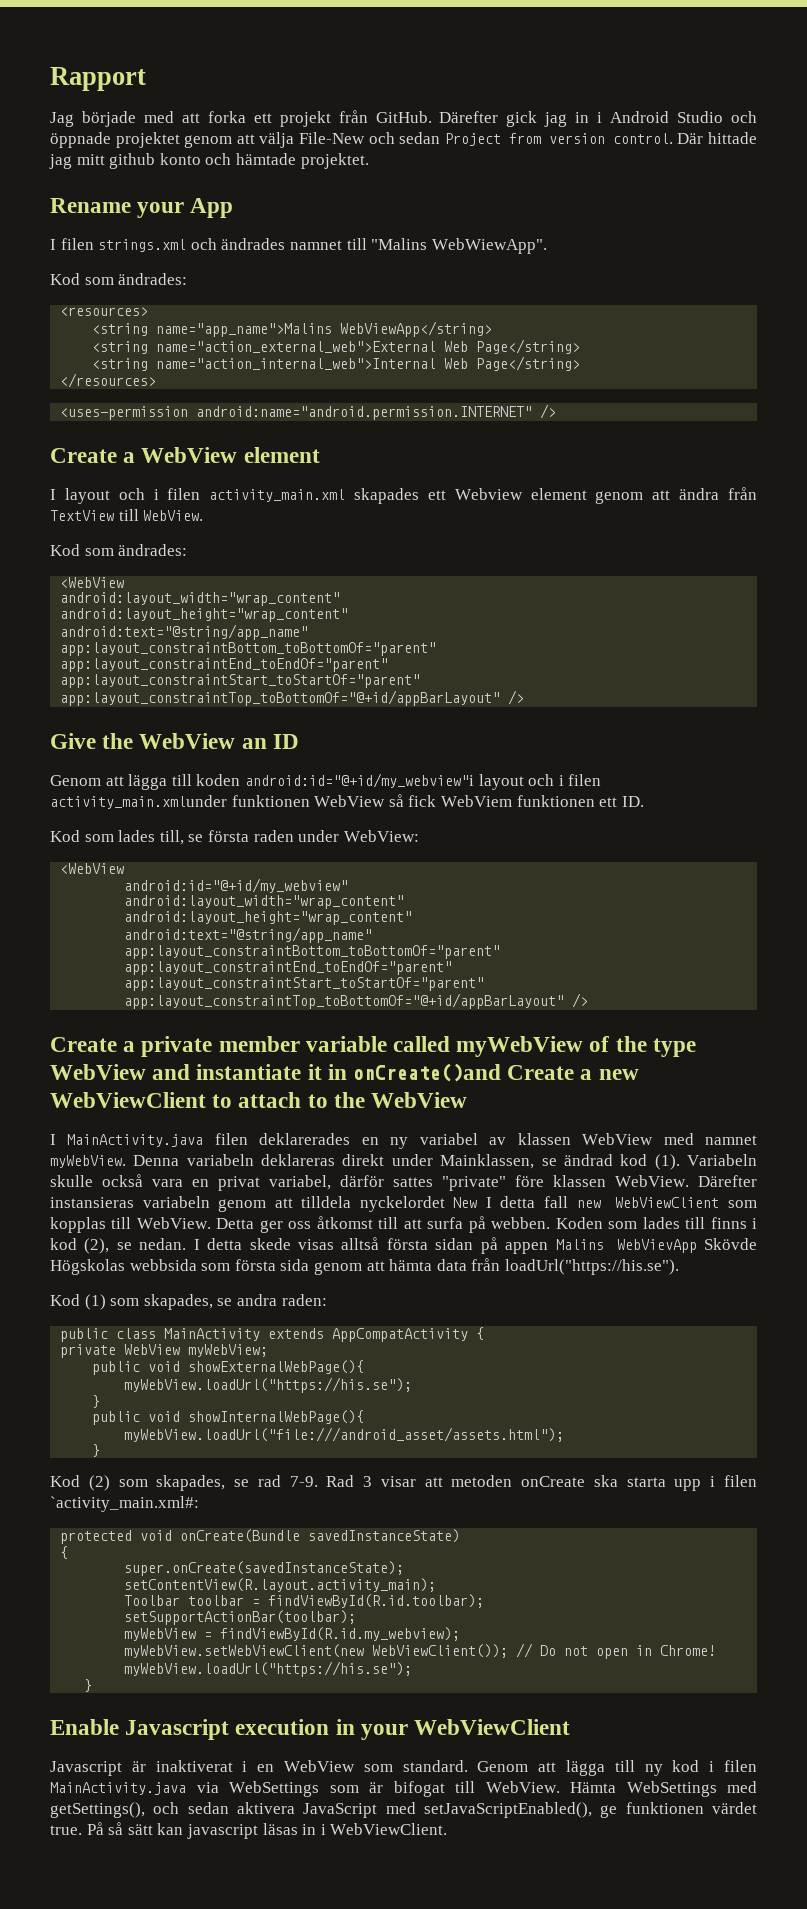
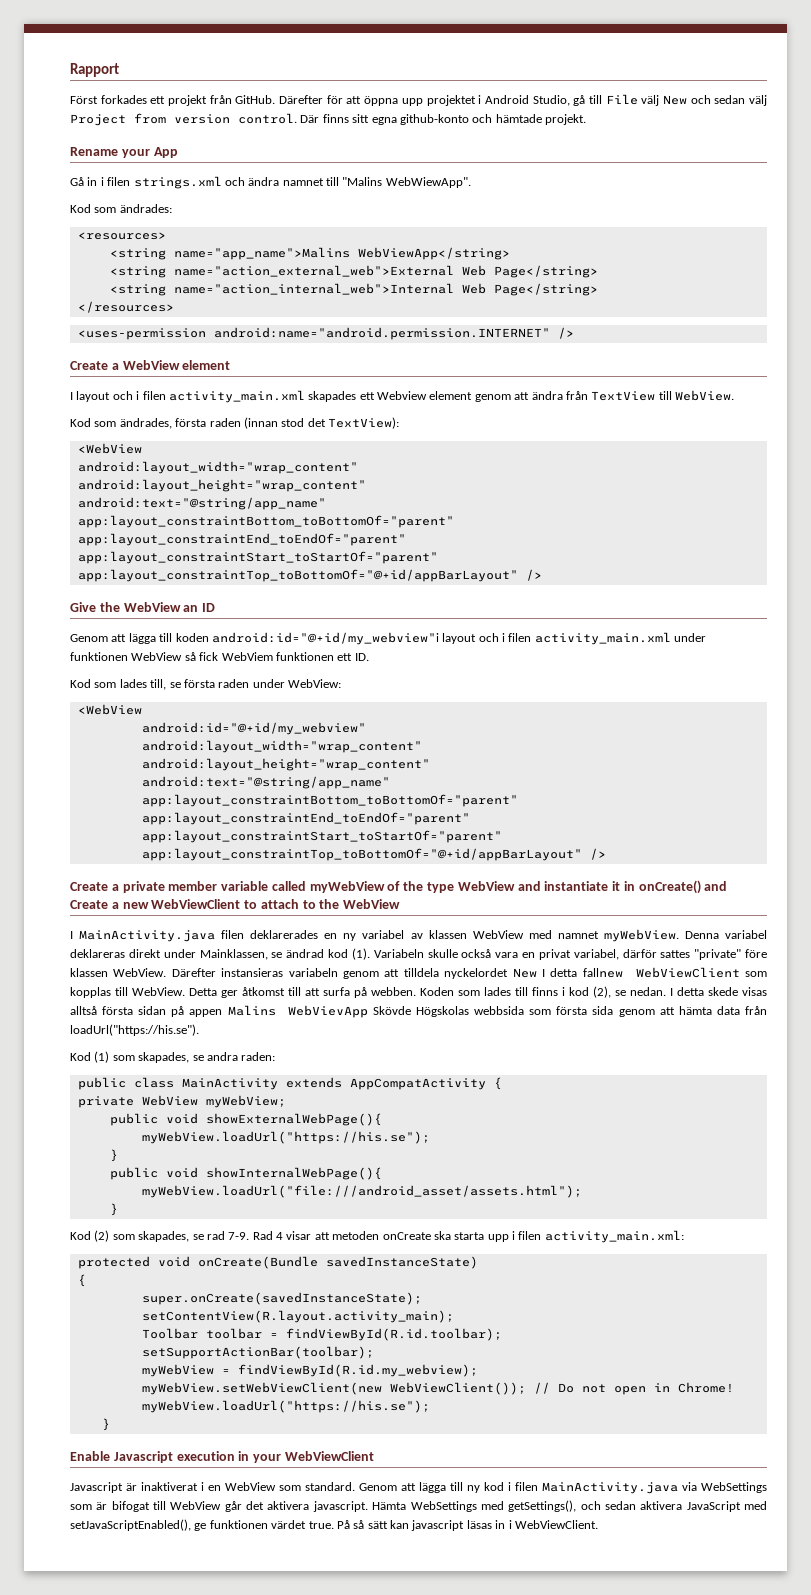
[50,111,246,127] Jag började med att forka -> [70,95,147,104] Först forkades
[506,111,757,127] [50,132,441,148] gick jag in i Android Studio och öppnade projektet genom att välja File-New och sedan -> [326,94,767,106] för att öppna upp projektet i Android Studio, gå till File välj New och sedan välj
[708,132,757,144] [49,153,201,169] hittade jag mitt github konto -> [322,114,469,125] finns sitt egna github-konto
[300,153,369,169] projektet. -> [545,114,586,125] projekt.
[50,239,56,250] I -> [70,177,104,186] Gå in i
[221,238,286,250] ändrades -> [248,177,280,186] ändra
[118,544,188,556] ändrades: -> [119,417,399,429] ändrades, första raden (innan stod det TextView):
[50,795,227,809] activity_main.xmlunder -> [534,632,707,645] activity_main.xml under
[353,1063,502,1082] onCreate()and -> [638,880,728,894] onCreate() and
[186,1154,254,1166] variabeln -> [724,930,767,939] variabel
[543,1196,601,1208] fall new -> [582,968,623,978] fallnew
[288,1221,312,1229] oss -> (238, 994) none
[363,1476,373,1487] 3 -> [276,1232,283,1240] 4
[50,1496,199,1512] `activity_main.xml#: -> [544,1230,684,1243] activity_main.xml:
[485,1781,560,1793] WebView. -> [170,1501,368,1512] WebView går det aktivera javascript.

